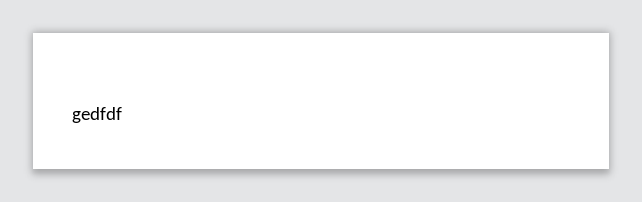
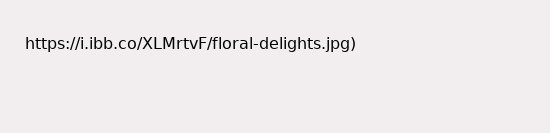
[72,107,122,123] gedfdf -> [25,37,356,52] https://i.ibb.co/XLMrtvF/floral-delights.jpg)

